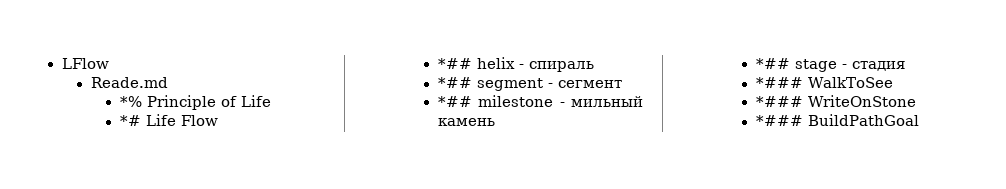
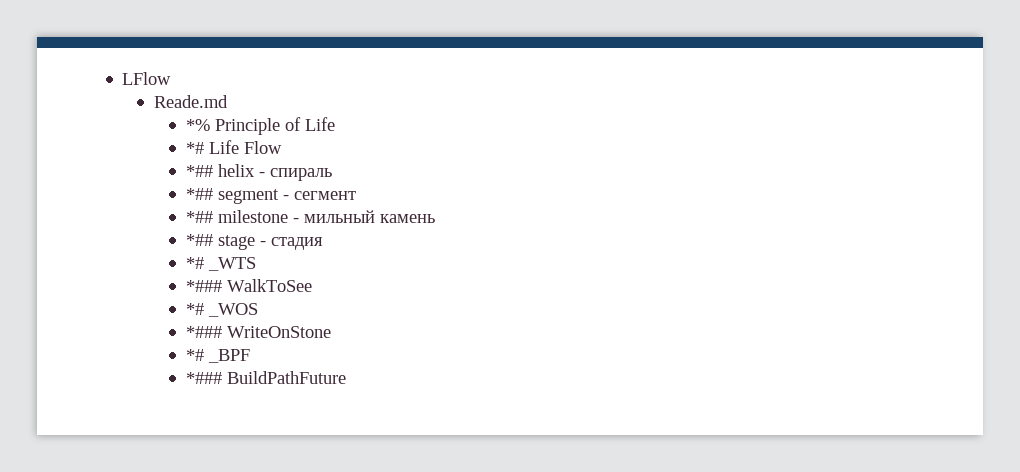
(905, 66) none -> [185,257,256,271] // *# _WTS
(893, 82) none -> [185,303,258,317] // *# _WOS
[755,114,919,126] // *### BuildPathGoal -> [185,349,250,363] [185,371,346,384] // *# _BPF // *### BuildPathFuture

